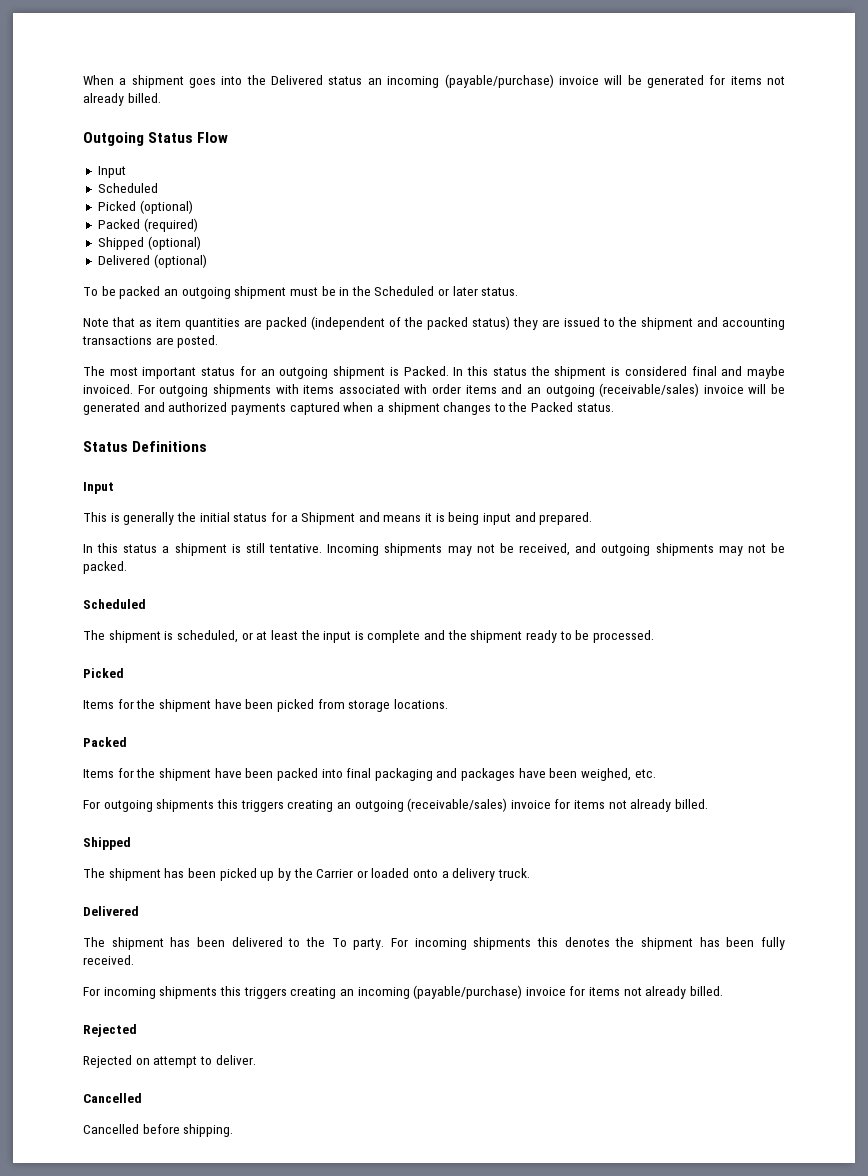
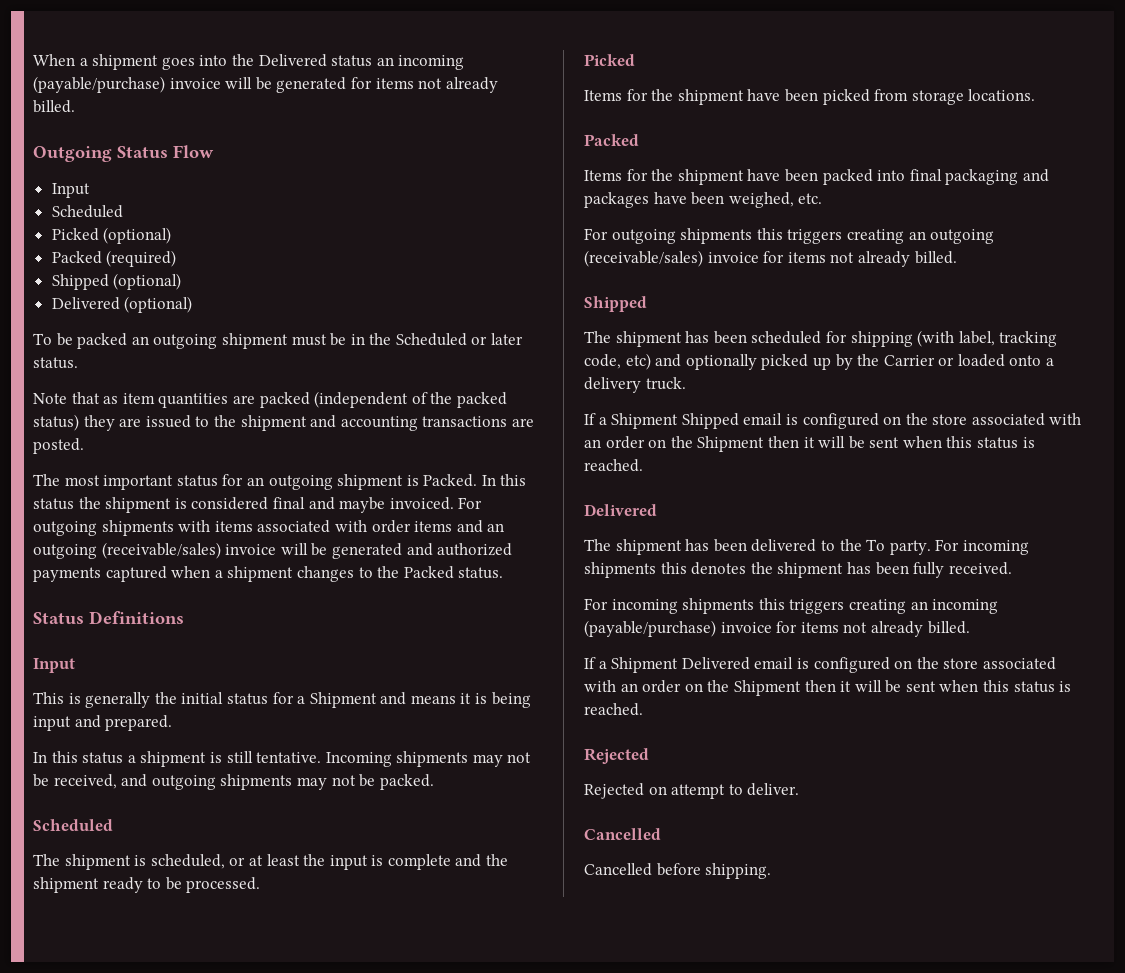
(216, 873) none -> [751,330,1058,347] [584,353,757,370] scheduled for shipping (with label, tracking code, etc) and optionally
(531, 873) none -> [584,413,1082,429] [584,436,1035,452] [584,459,643,472] // If a Shipment Shipped email is configured on the store associated with an order on the Shipment then it will be sent when this status is reached.
(724, 991) none -> [584,657,1056,673] [584,680,1072,696] [584,703,643,716] // If a Shipment Delivered email is configured on the store associated with an order on the Shipment then it will be sent when this status is reached.

